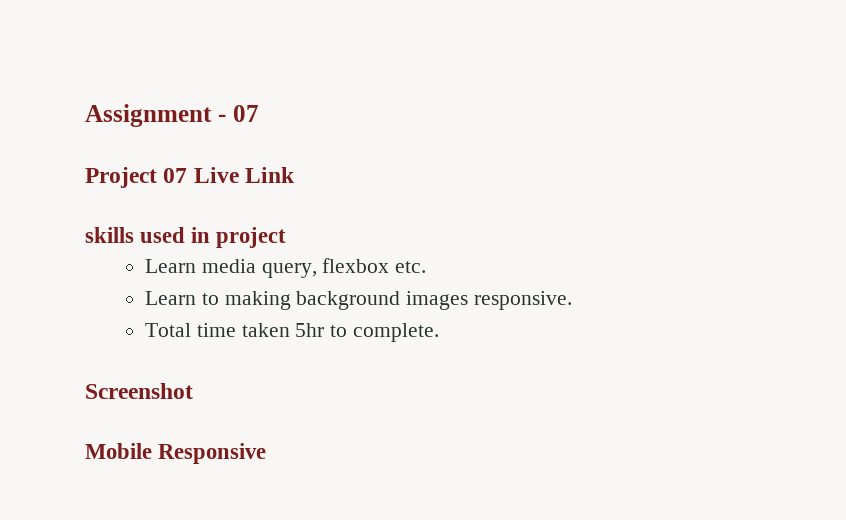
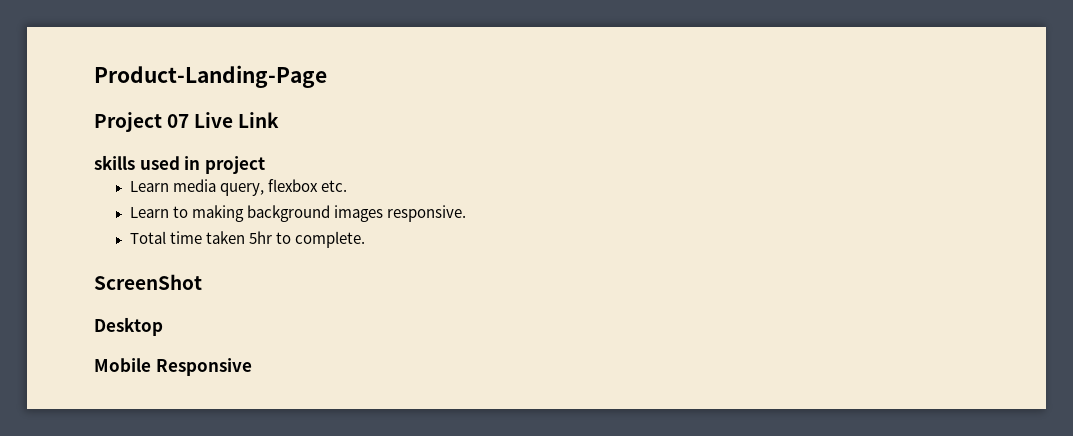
[85,104,259,127] Assignment - 07 -> [94,65,327,88] Product-Landing-Page
[85,383,193,399] Screenshot -> [94,274,202,290] [94,317,163,336] ScreenShot // Desktop

